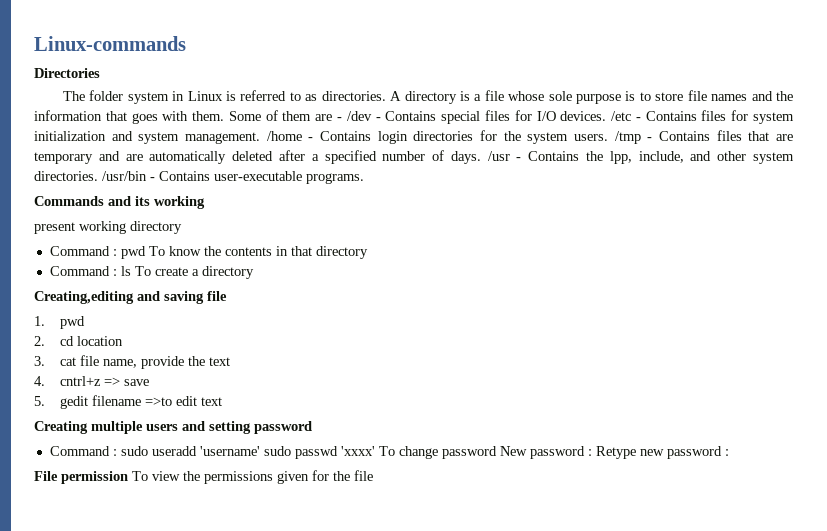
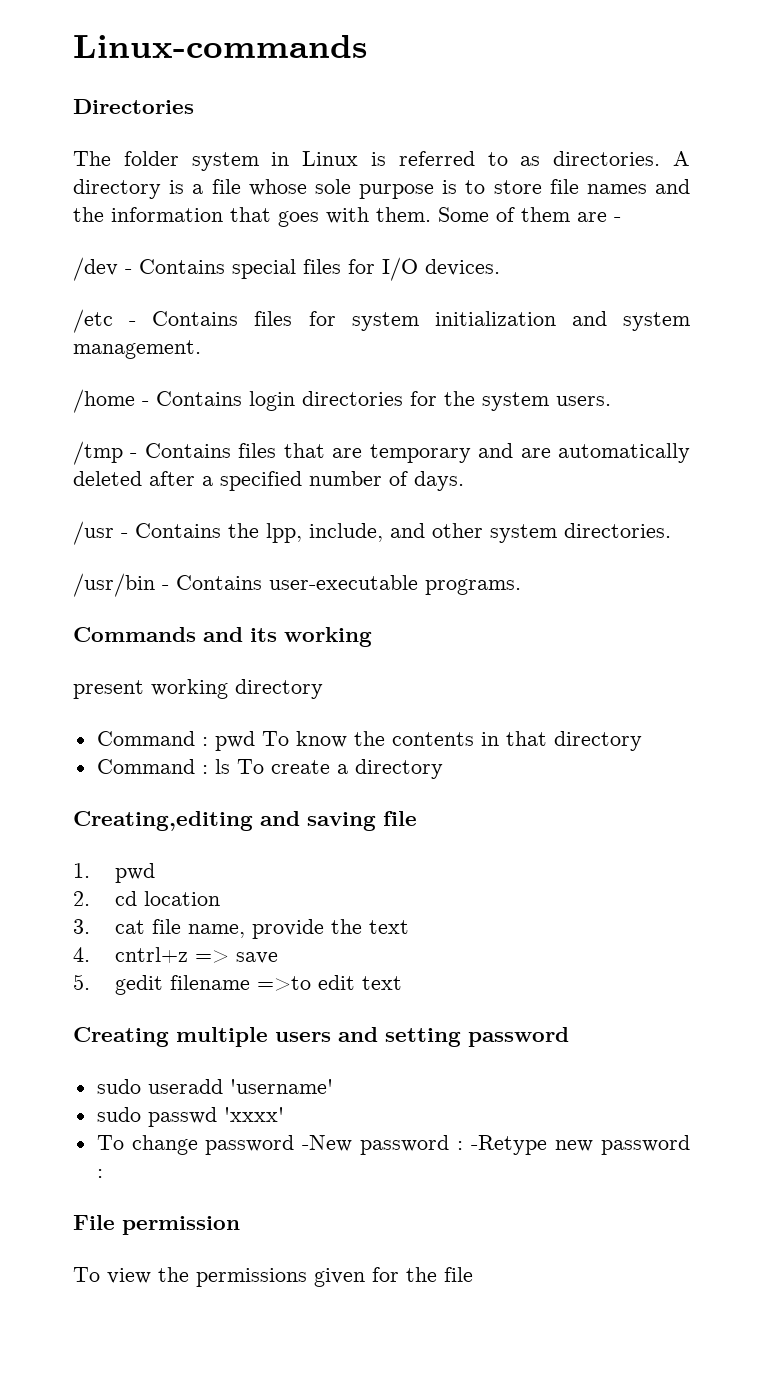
(343, 119) none -> (621, 219) //
(607, 116) none -> (500, 267) //
(260, 138) none -> (201, 349) //
(609, 137) none -> (611, 401) //
(481, 157) none -> (464, 481) //
(98, 176) none -> (671, 530) //
[49,446,117,456] Command : -> (569, 1037) none
(260, 451) none -> (333, 1086) //
(375, 451) none -> (284, 1114) //
[499,446,636,459] New password : Retype -> [302,1135,548,1155] -New password : -Retype
(128, 477) none -> (240, 1225) //

